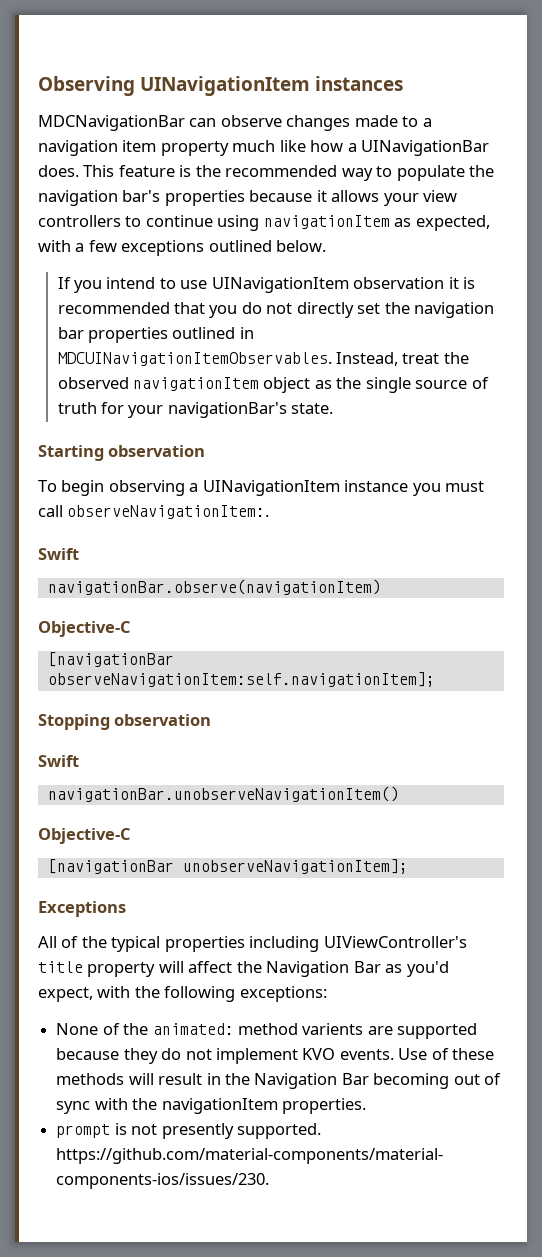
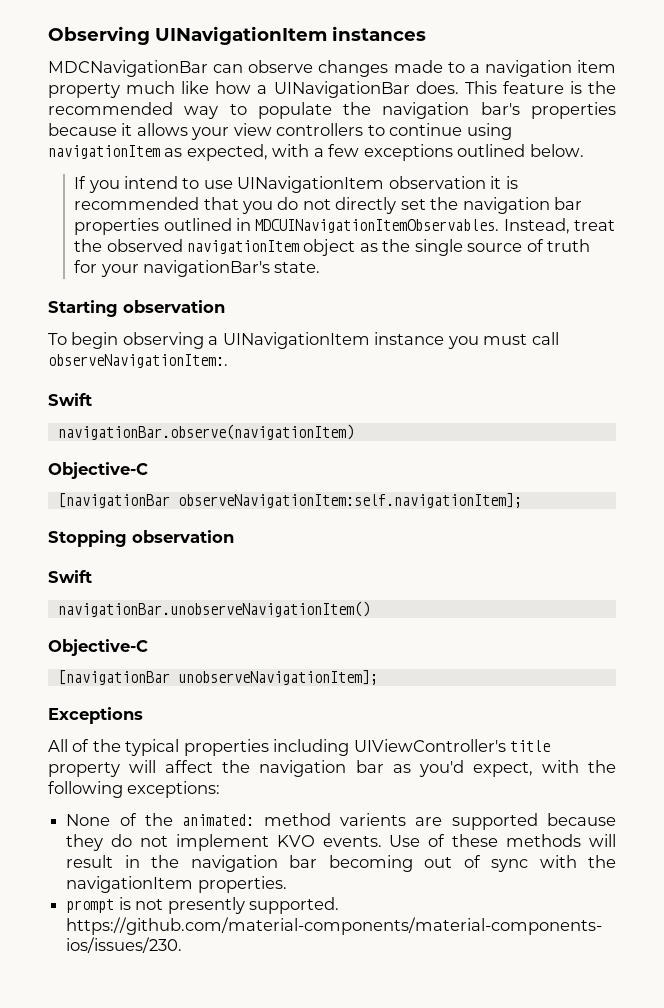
[266,961,381,977] Navigation Bar -> [259,760,384,777] navigation bar
[254,1073,369,1089] Navigation Bar -> [190,855,318,872] navigation bar

